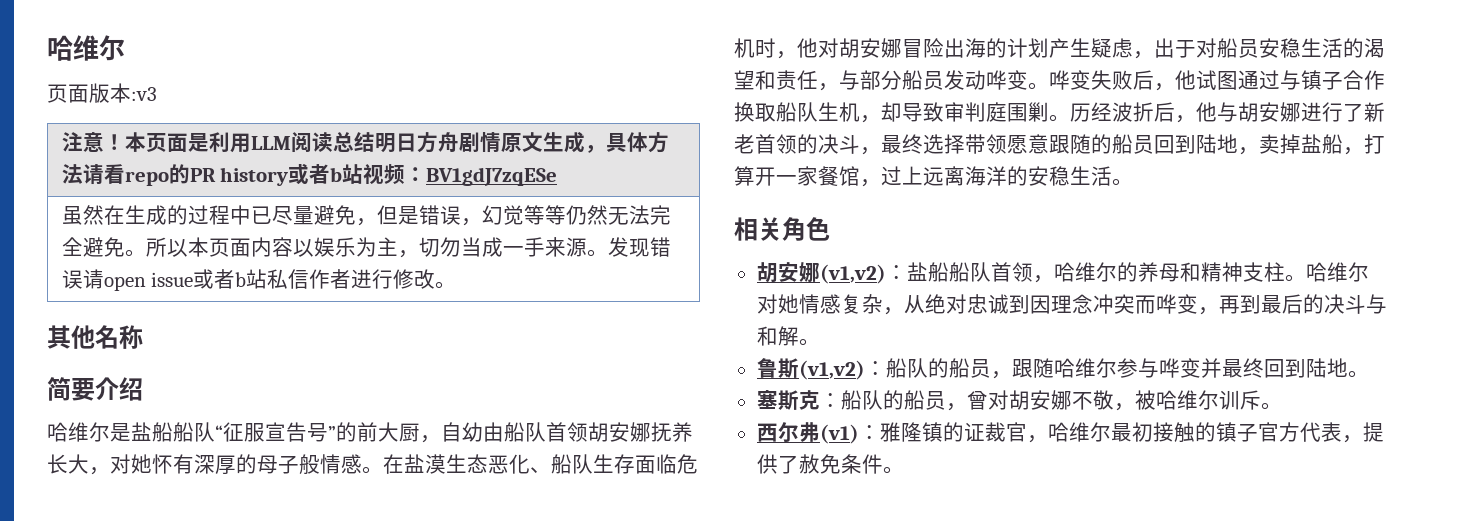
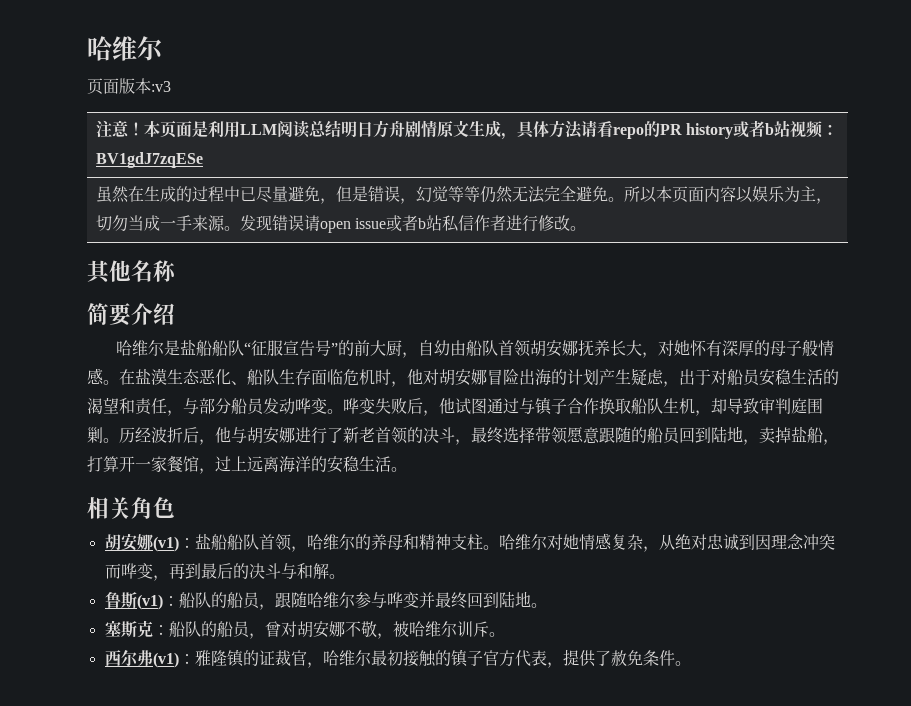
[819,264,886,284] (v1,v2) -> [152,536,179,552] (v1)
[798,360,865,380] (v1,v2) -> [136,594,163,610] (v1)

